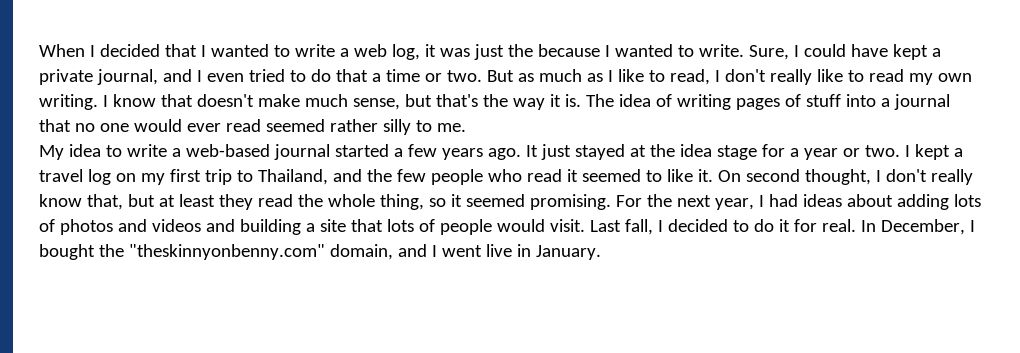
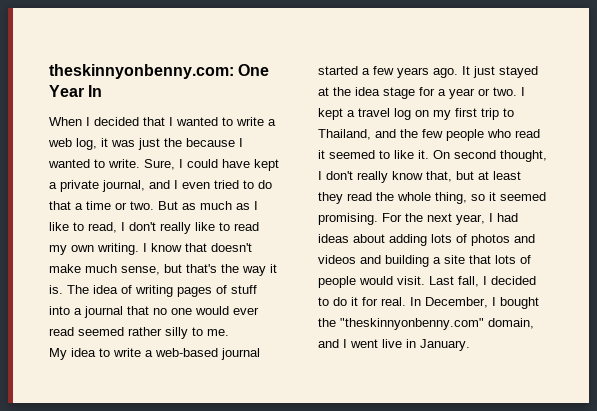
(39, 50) none -> [49,64,270,79] [49,85,103,97] theskinnyonbenny.com: One Year In //

